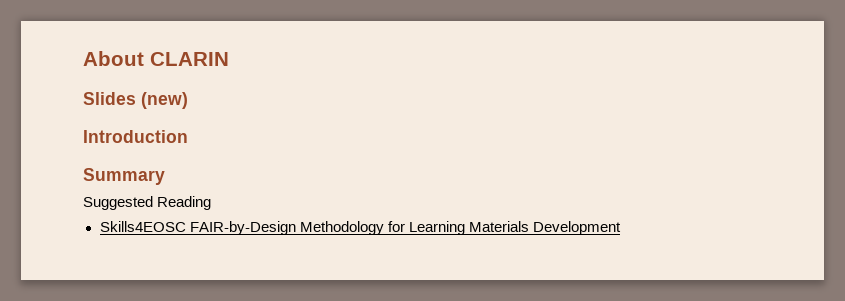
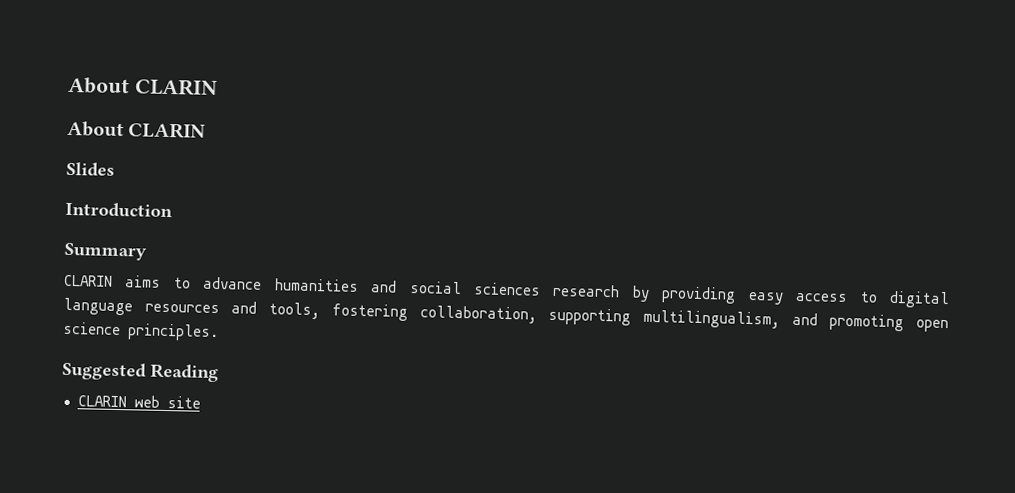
[83,51,229,66] About CLARIN -> [68,76,218,96] [67,120,207,139] About CLARIN // About CLARIN
[141,92,188,109] (new) -> (115, 169) none
[83,196,212,210] [99,221,621,235] Suggested Reading // Skills4EOSC FAIR-by-Design Methodology for Learning Materials Development -> [64,274,951,309] [63,297,950,333] [63,321,219,342] [62,361,219,383] [77,395,201,409] CLARIN aims to advance humanities and social sciences research by providing easy access to digital language resources and tools, fostering collaboration, supporting multilingualism, and promoting open science principles. // Suggested Reading // CLARIN web site

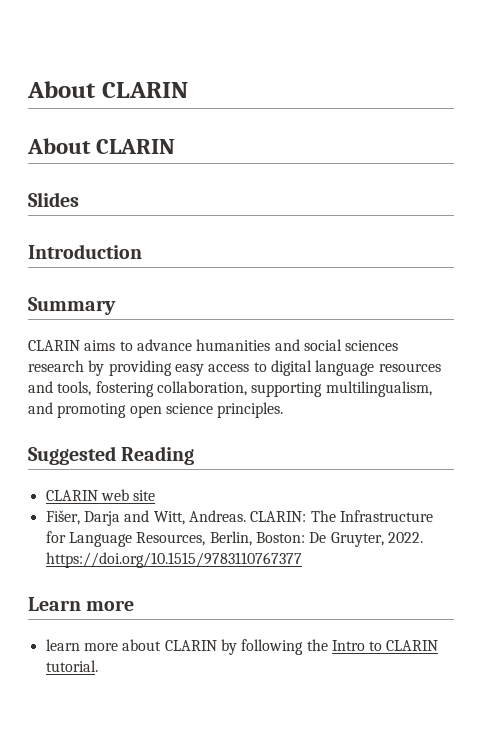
(201, 402) none -> [45,510,433,526] [45,531,423,547] [45,552,302,568] [28,597,135,611] [45,639,439,655] [45,660,98,672] // Fišer, Darja and Witt, Andreas. CLARIN: The Infrastructure for Language Resources, Berlin, Boston: De Gruyter, 2022. https://doi.org/10.1515/9783110767377 // Learn more // learn more about CLARIN by following the Intro to CLARIN tutorial.

